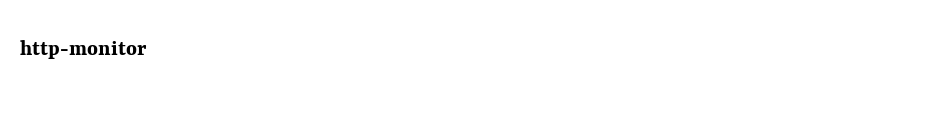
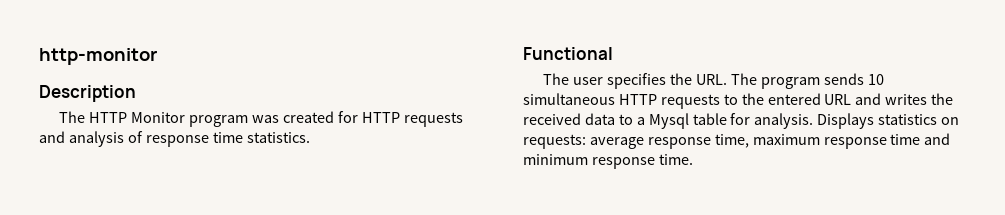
(147, 49) none -> [39,85,136,102] [59,111,463,127] [39,131,310,147] [523,47,613,60] [543,73,884,89] [523,93,954,109] [523,113,960,129] [523,133,951,149] [523,154,693,169] // Description // The HTTP Monitor program was created for HTTP requests and analysis of response time statistics. // Functional // The user specifies the URL. The program sends 10 simultaneous HTTP requests to the entered URL and writes the received data to a Mysql table for analysis. Displays statistics on requests: average response time, maximum response time and minimum response time.

